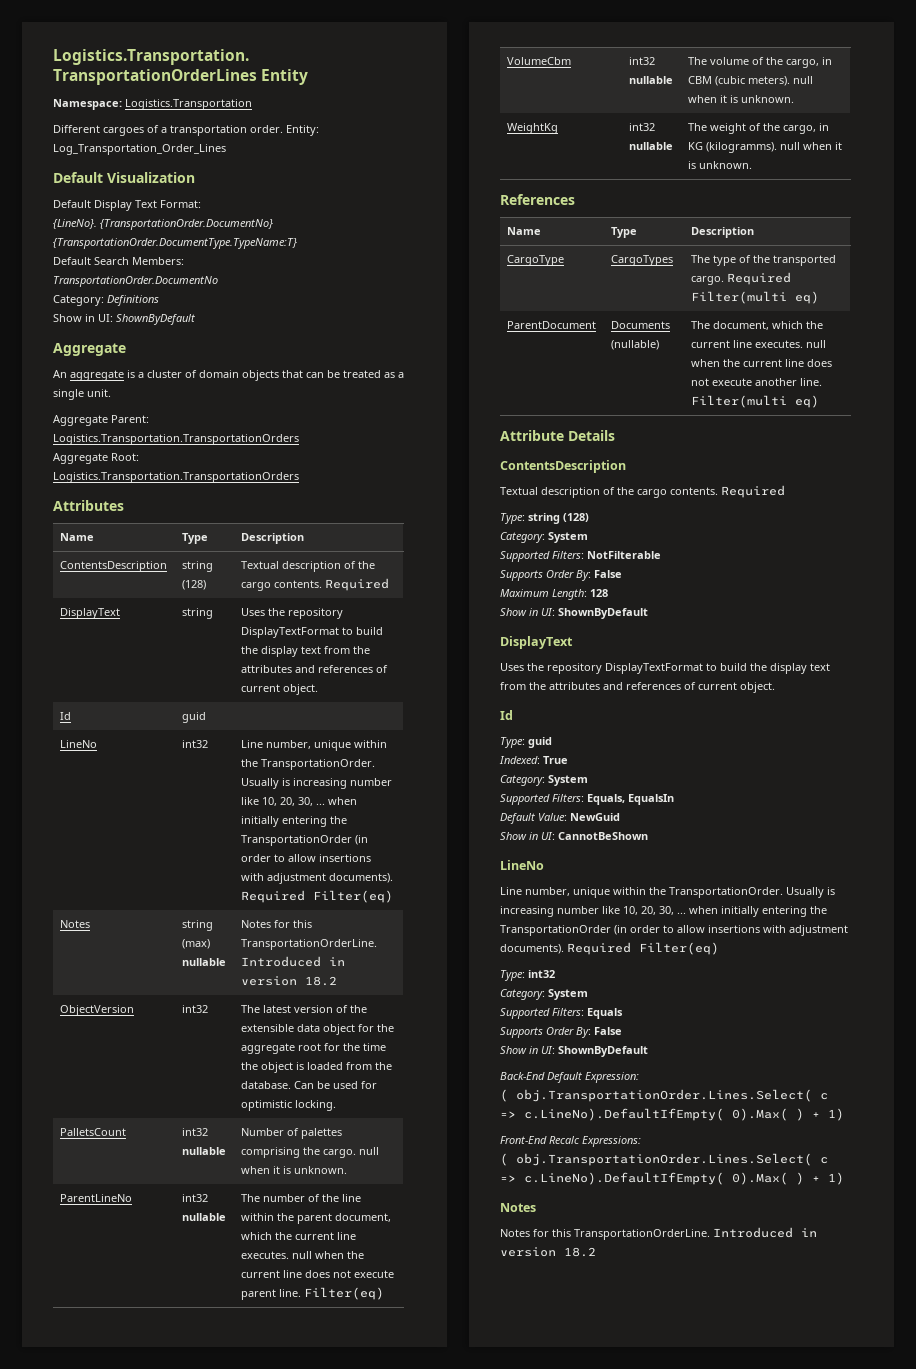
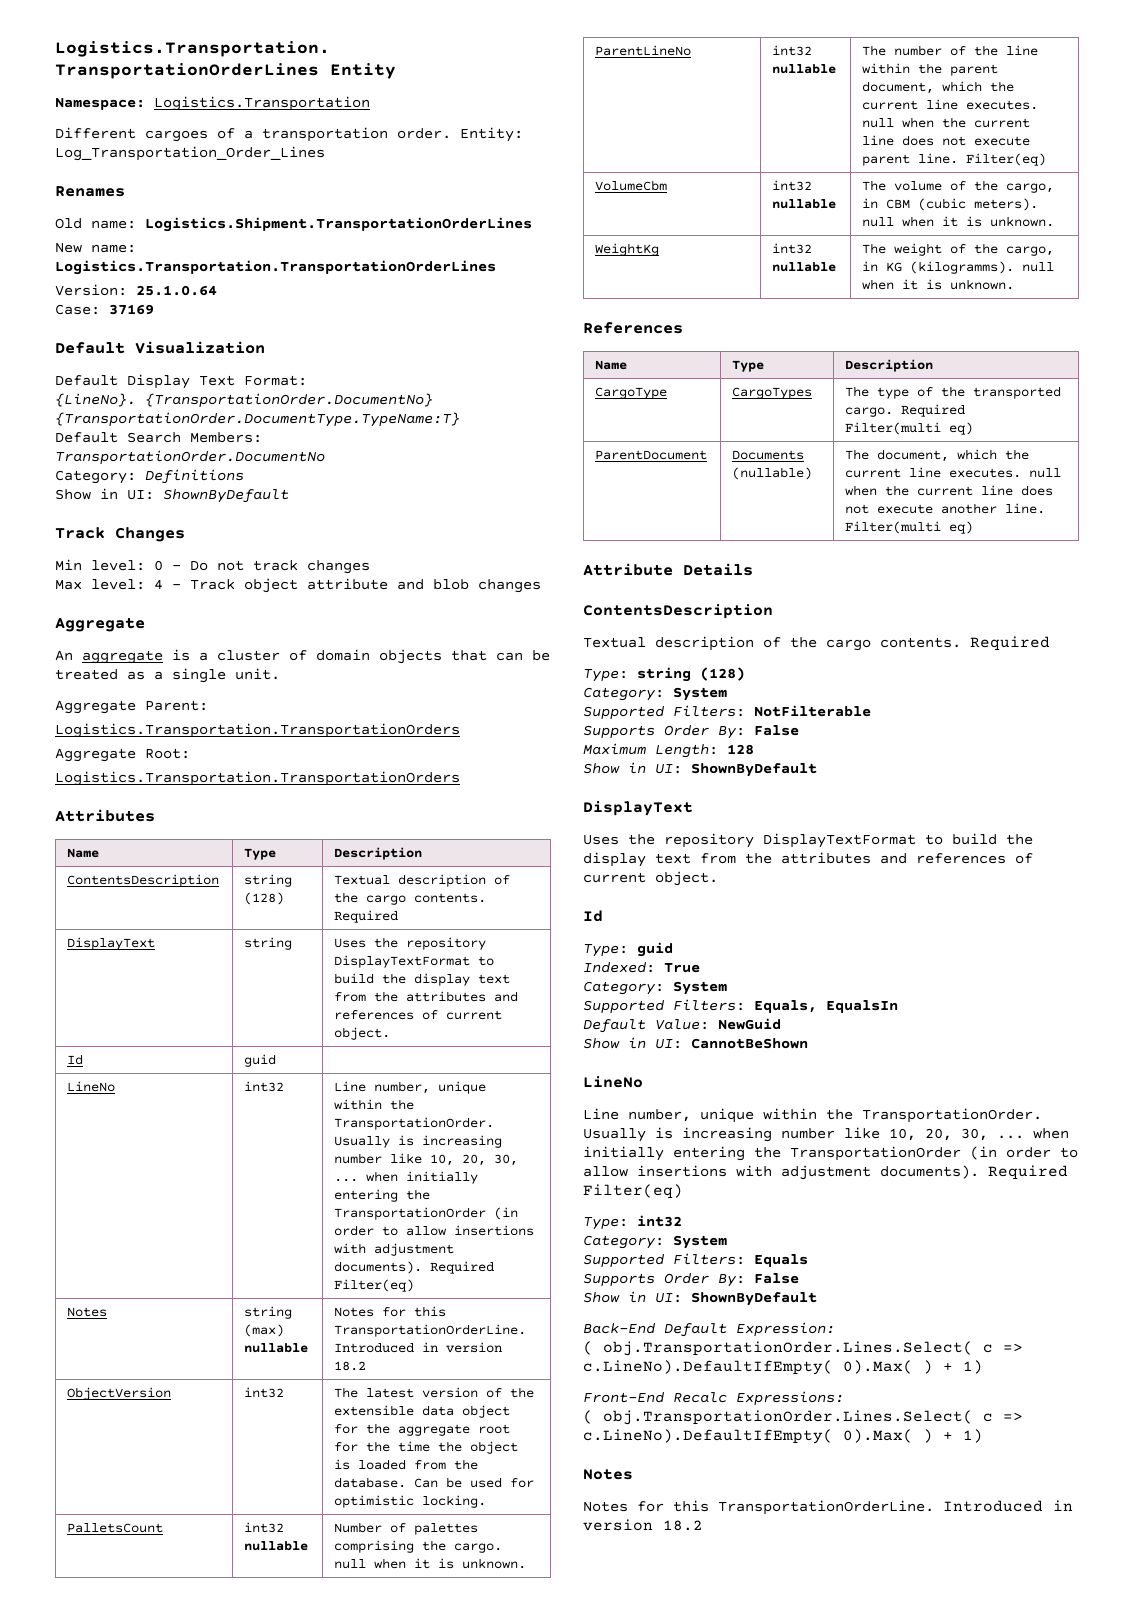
(226, 149) none -> [55,186,125,197] [55,217,532,232] [55,242,136,253] [55,260,496,275] [55,284,217,296] [55,304,154,315] // Renames // Old name: Logistics.Shipment.TransportationOrderLines // New name: Logistics.Transportation.TransportationOrderLines // Version: 25.1.0.64 // Case: 37169
(195, 319) none -> [55,527,185,542] [55,559,370,574] [55,578,541,593] // Track Changes // Min level: 0 - Do not track changes // Max level: 4 - Track object attribute and blob changes

